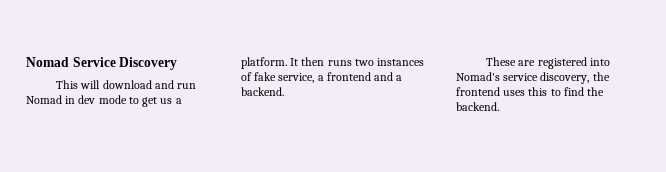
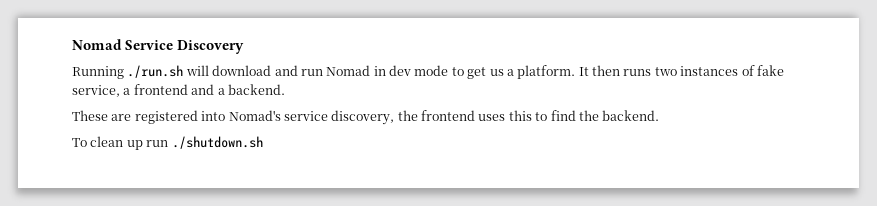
[56,80,79,89] This -> [72,65,184,79] Running ./run.sh
(499, 106) none -> [72,136,263,150] // To clean up run ./shutdown.sh

